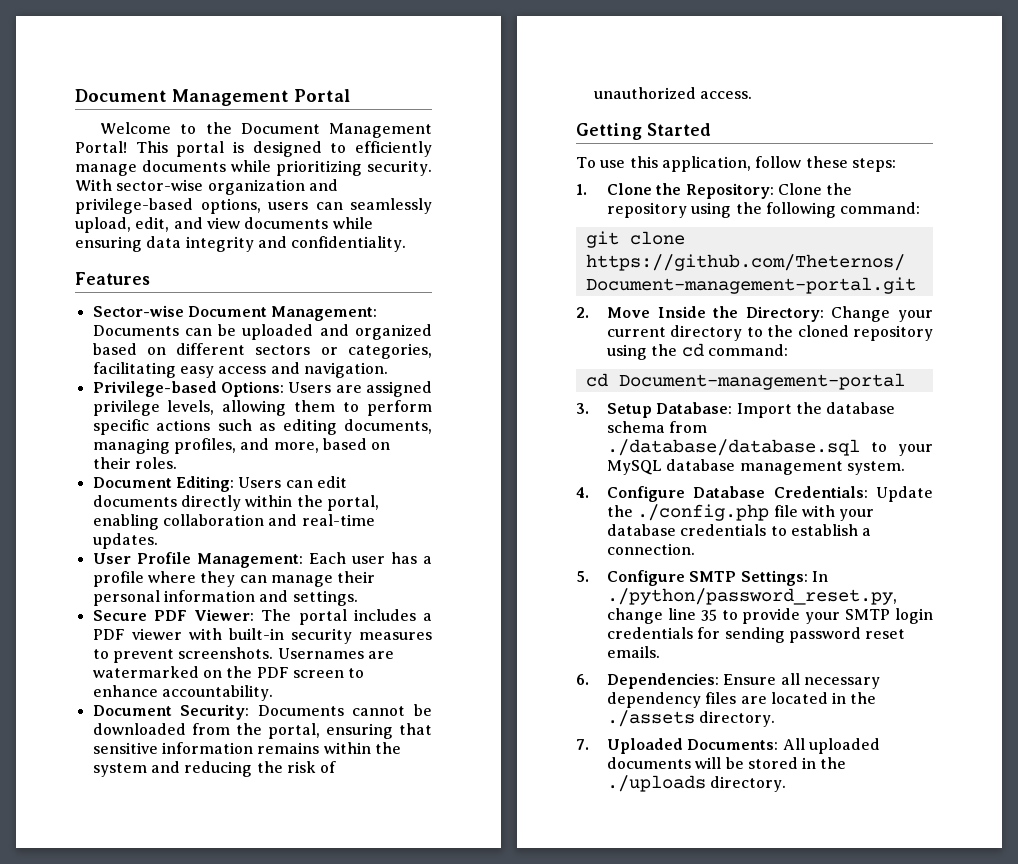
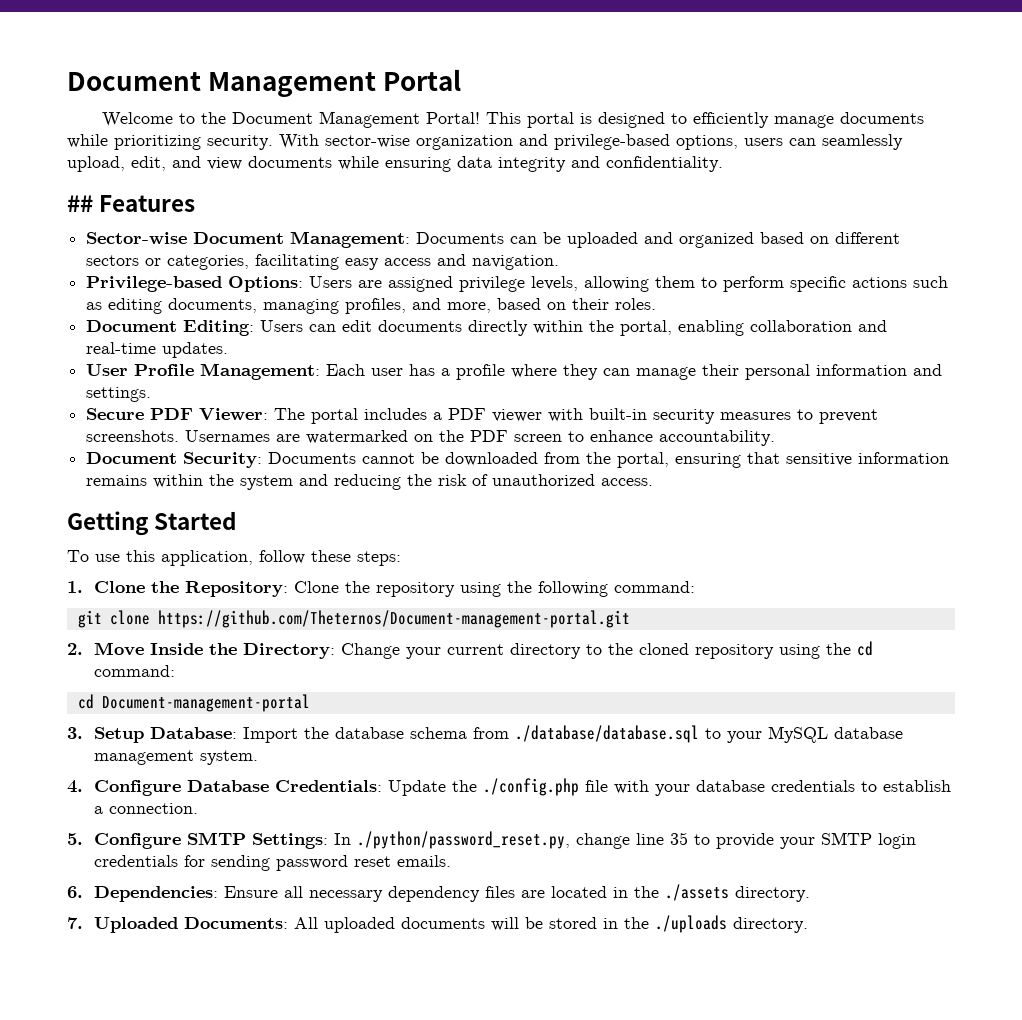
(407, 244) none -> [67,195,93,212] ##

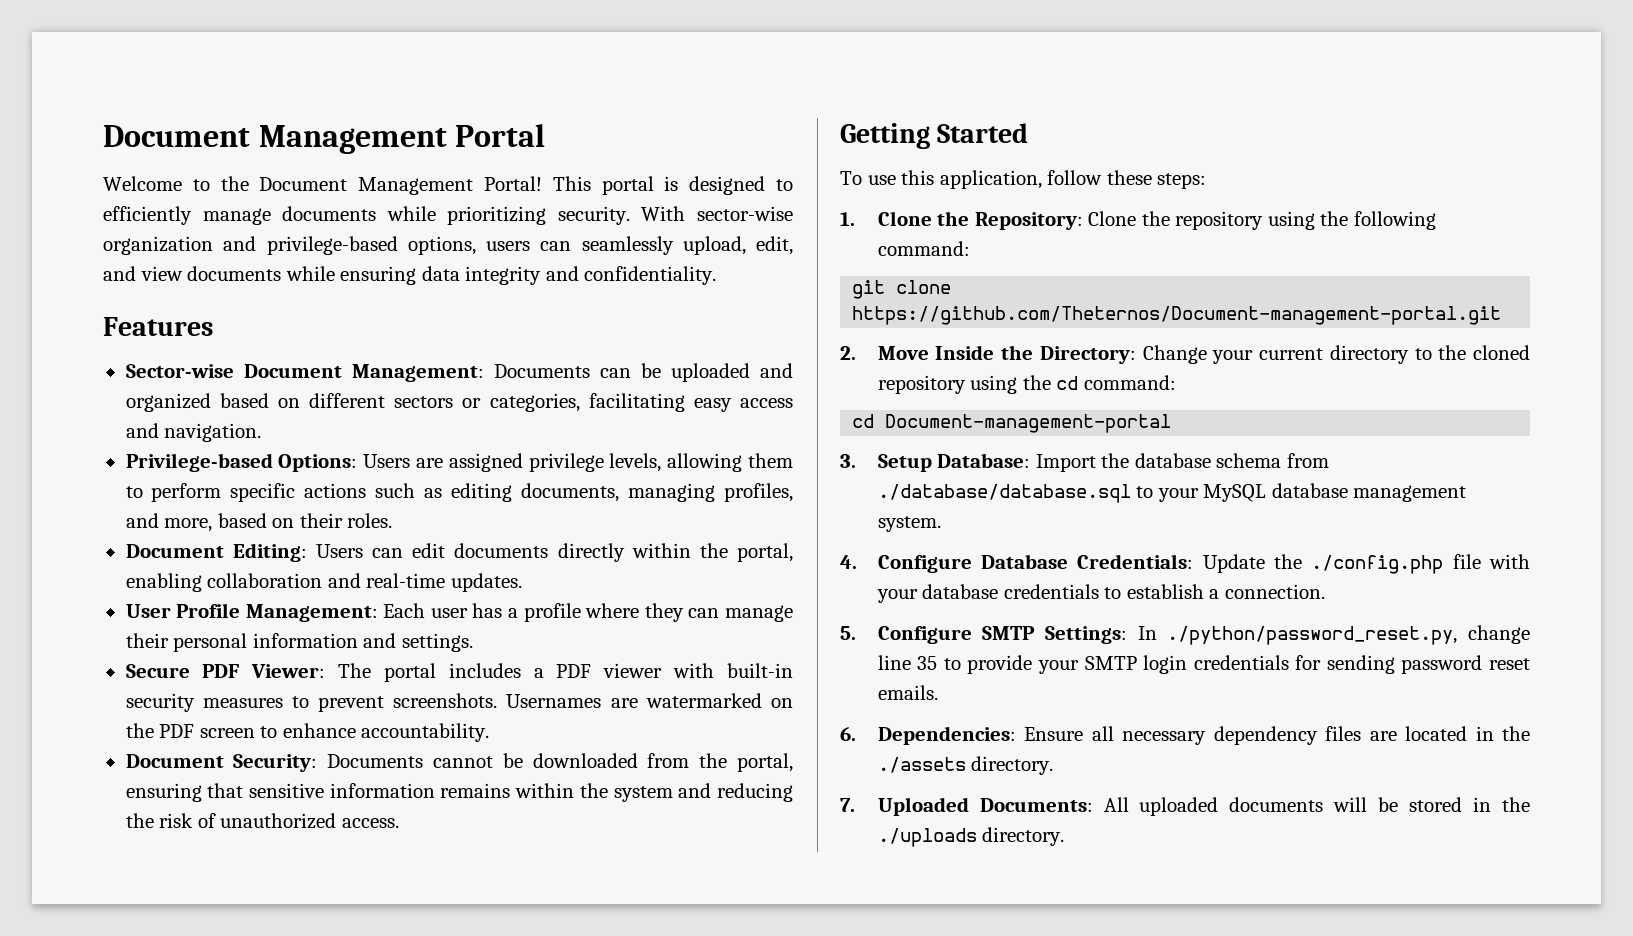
[67,195,93,212] ## -> (717, 275) none

